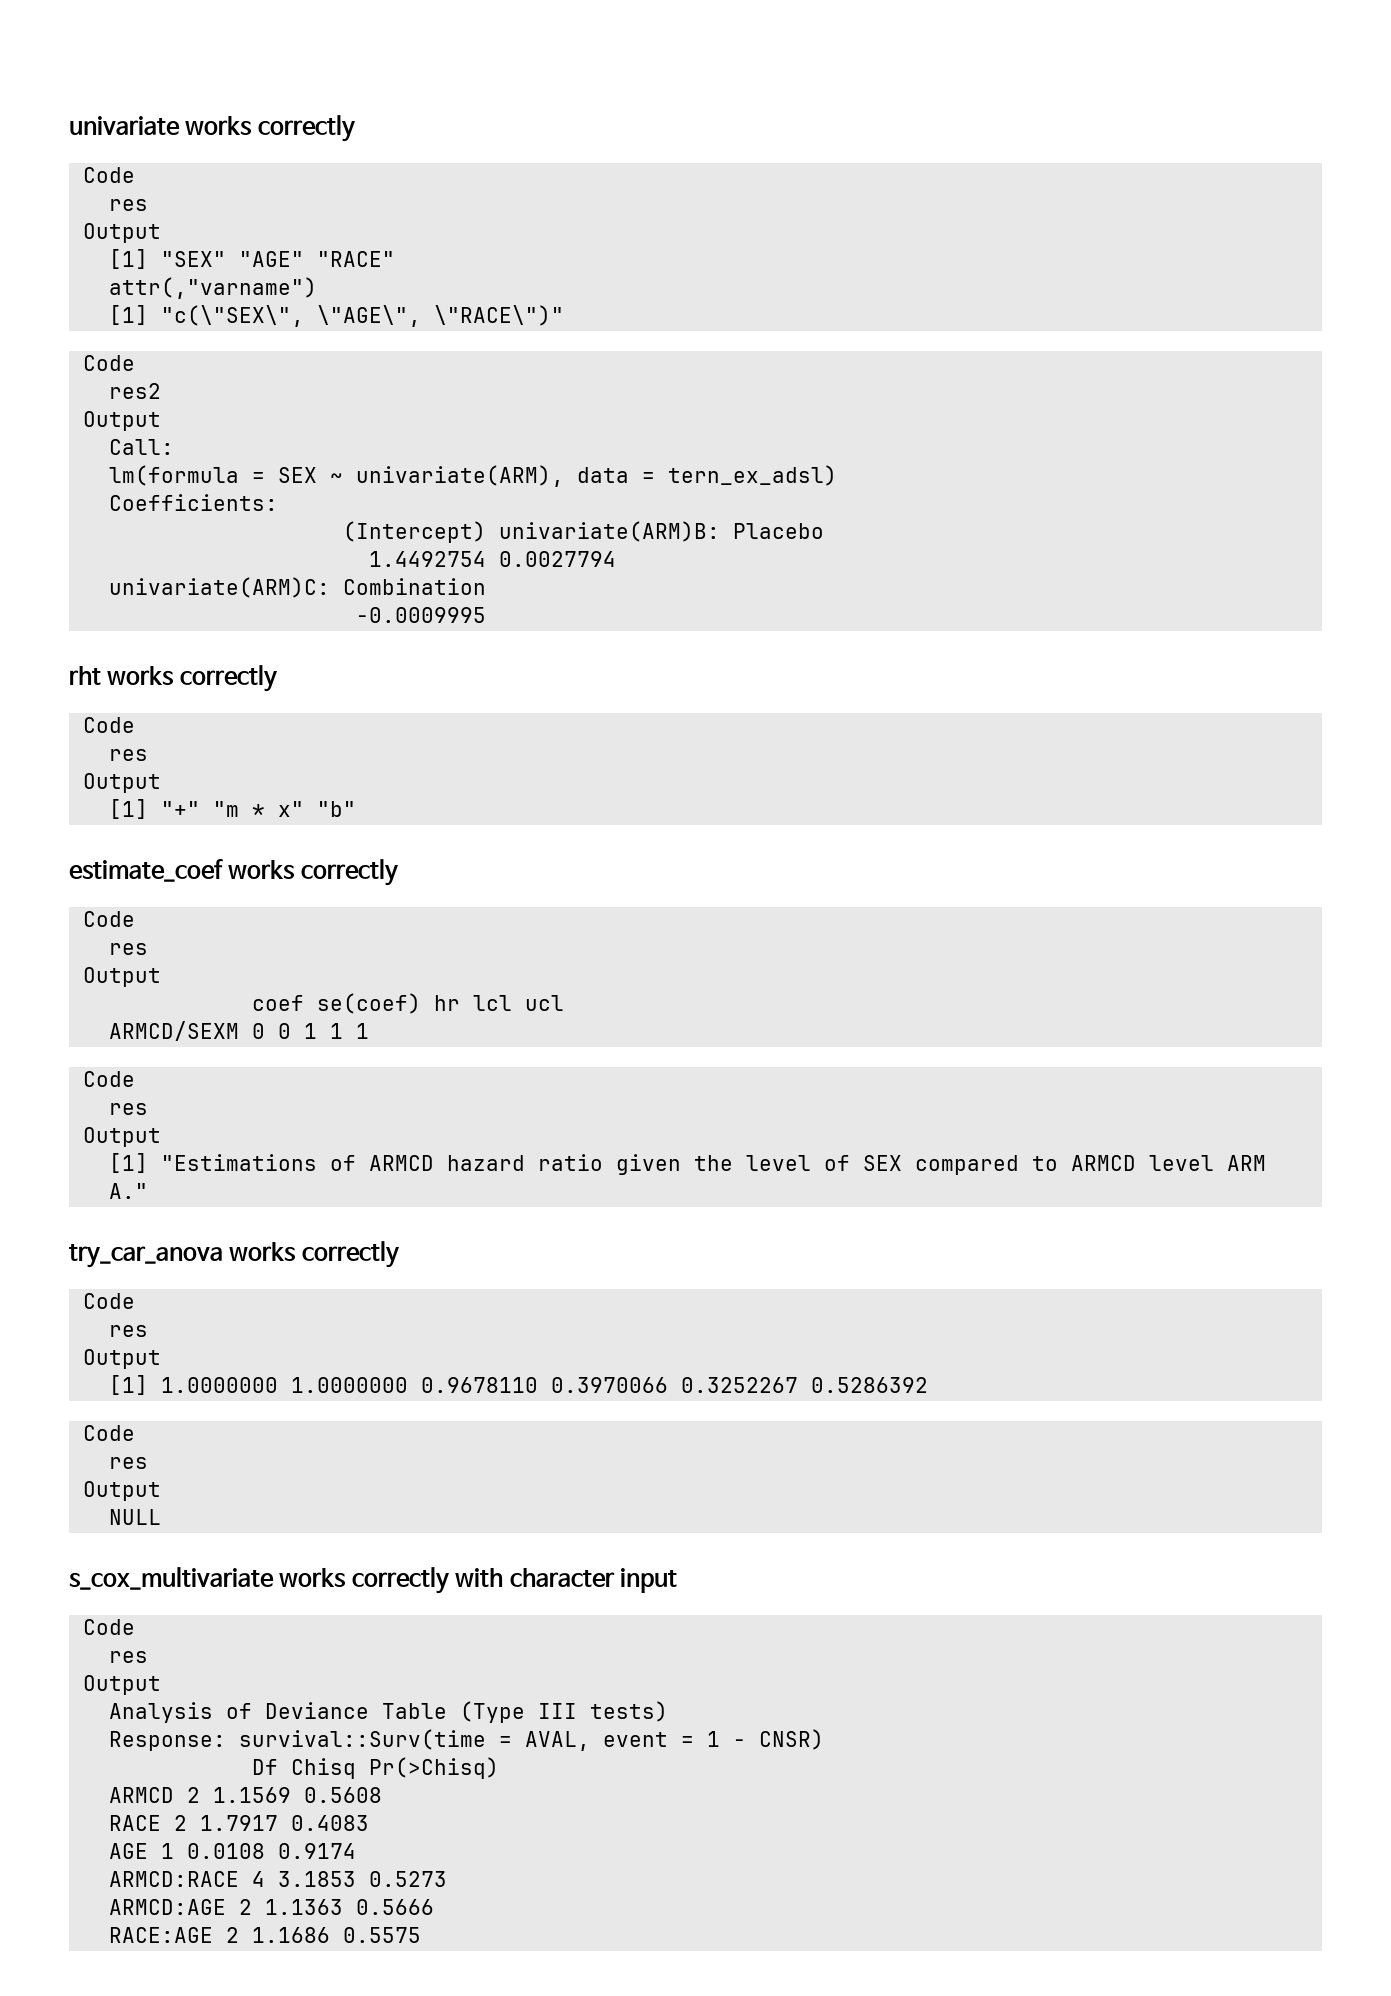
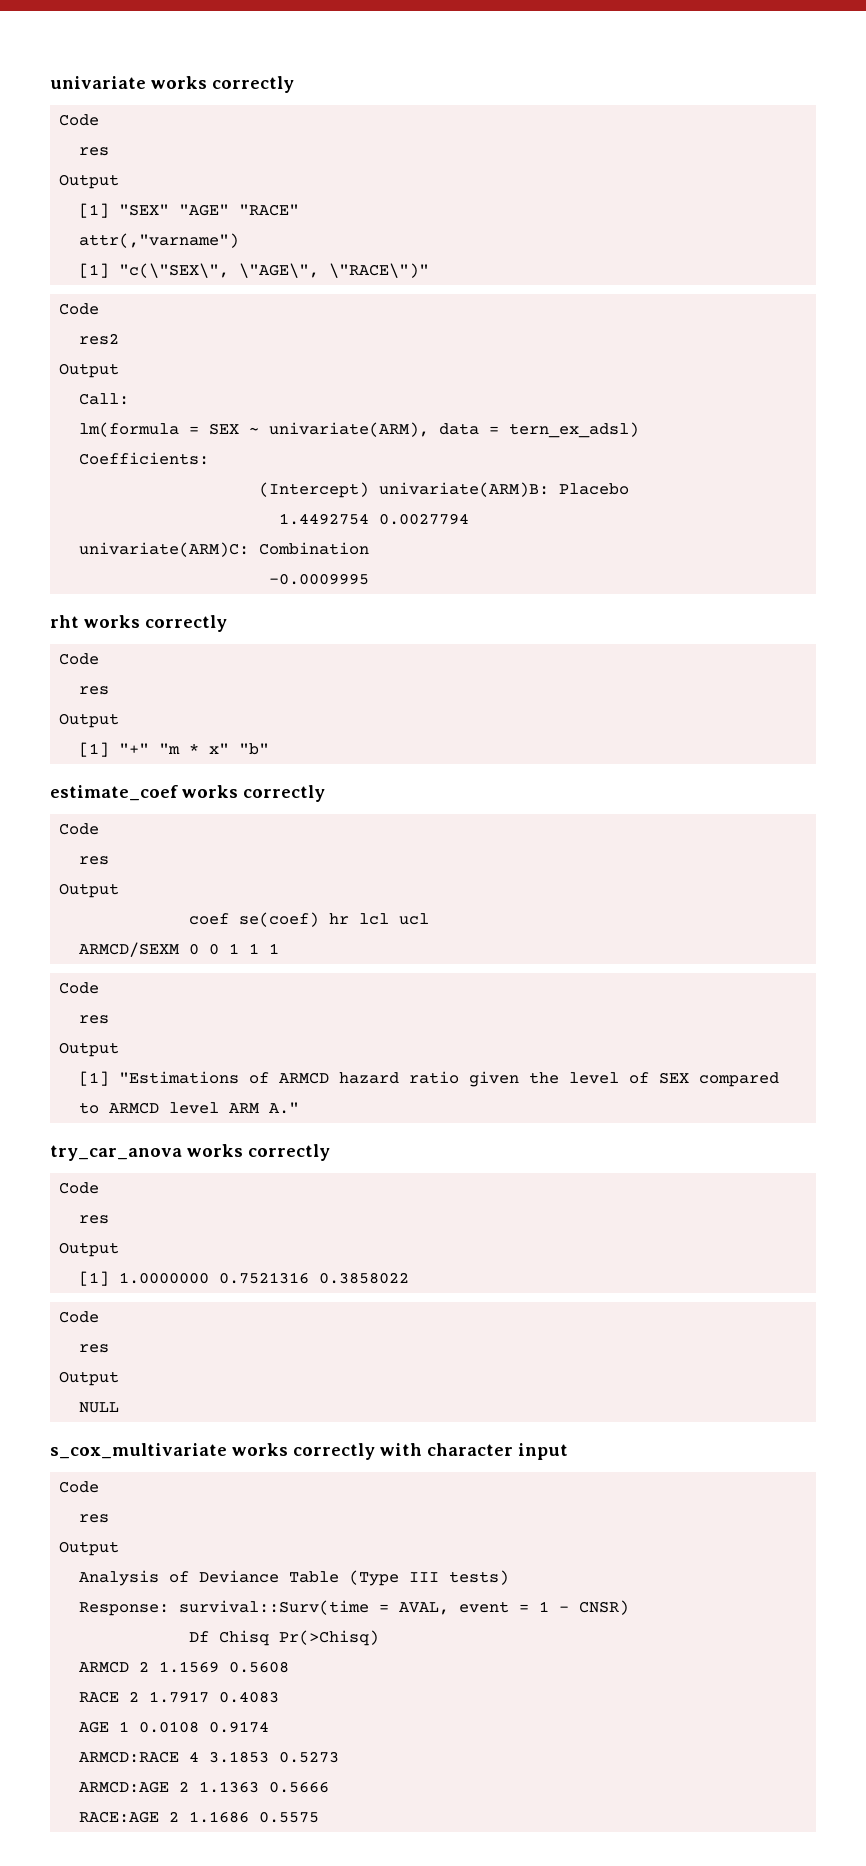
[290,1377,928,1393] 1.0000000 0.9678110 0.3970066 0.3252267 0.5286392 -> [218,1272,409,1284] 0.7521316 0.3858022

